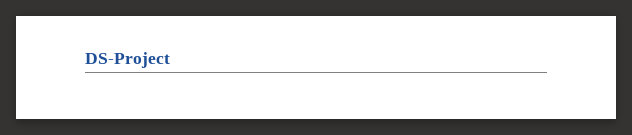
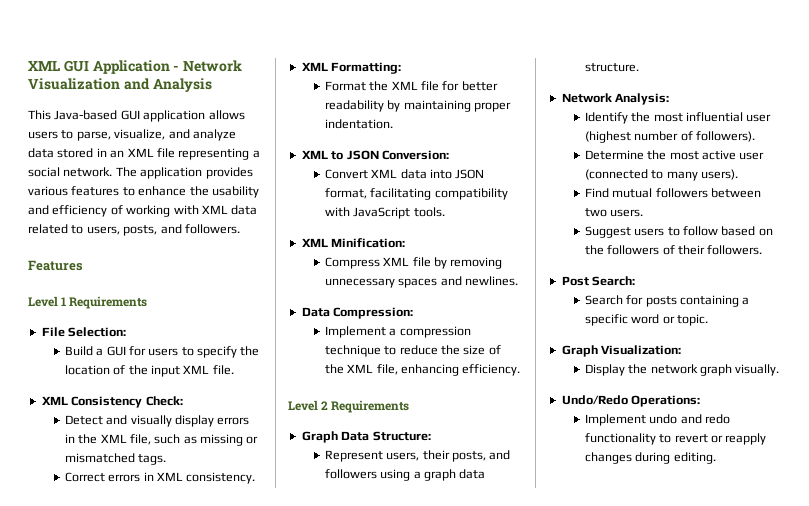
[85,52,170,68] DS-Project -> [28,60,243,74] [28,78,212,92] [28,110,245,122] [28,129,236,141] [28,148,260,160] [28,167,253,179] [28,186,259,198] [28,205,258,217] [28,224,240,236] [28,260,83,271] [28,296,148,309] [41,327,127,337] [64,346,260,358] [64,365,234,377] [41,396,183,408] [64,415,250,427] [64,434,259,446] [64,453,167,465] [64,472,256,484] [301,62,402,74] [324,81,498,91] [324,100,511,112] [324,119,393,129] [301,150,449,160] [324,169,485,179] [324,188,508,200] [324,207,445,219] [301,238,406,248] [324,257,503,269] [324,276,518,288] [301,307,414,319] [324,326,471,338] [324,345,501,357] [324,364,521,376] [288,400,410,413] [301,431,431,443] [324,450,511,462] [324,469,486,481] [584,63,639,72] [561,93,670,105] [584,112,772,124] [584,131,755,143] [584,150,765,160] [584,169,738,181] [584,188,761,198] [584,208,644,217] [584,226,773,238] [584,245,763,255] [561,276,636,286] [584,295,750,307] [584,314,708,326] [561,345,682,357] [584,364,780,376] [561,395,701,407] [584,414,730,426] [584,433,767,445] [584,452,716,464] XML GUI Application - Network Visualization and Analysis // This Java-based GUI application allows users to parse, visualize, and analyze data stored in an XML file representing a social network. The application provides various features to enhance the usability and efficiency of working with XML data related to users, posts, and followers. // Features // Level 1 Requirements // File Selection: // Build a GUI for users to specify the location of the input XML file. // XML Consistency Check: // Detect and visually display errors in the XML file, such as missing or mismatched tags. // Correct errors in XML consistency. // XML Formatting: // Format the XML file for better readability by maintaining proper indentation. // XML to JSON Conversion: // Convert XML data into JSON format, facilitating compatibility with JavaScript tools. // XML Minification: // Compress XML file by removing unnecessary spaces and newlines. // Data Compression: // Implement a compression technique to reduce the size of the XML file, enhancing efficiency. // Level 2 Requirements // Graph Data Structure: // Represent users, their posts, and followers using a graph data structure. // Network Analysis: // Identify the most influential user (highest number of followers). // Determine the most active user (connected to many users). // Find mutual followers between two users. // Suggest users to follow based on the followers of their followers. // Post Search: // Search for posts containing a specific word or topic. // Graph Visualization: // Display the network graph visually. // Undo/Redo Operations: // Implement undo and redo functionality to revert or reapply changes during editing.

